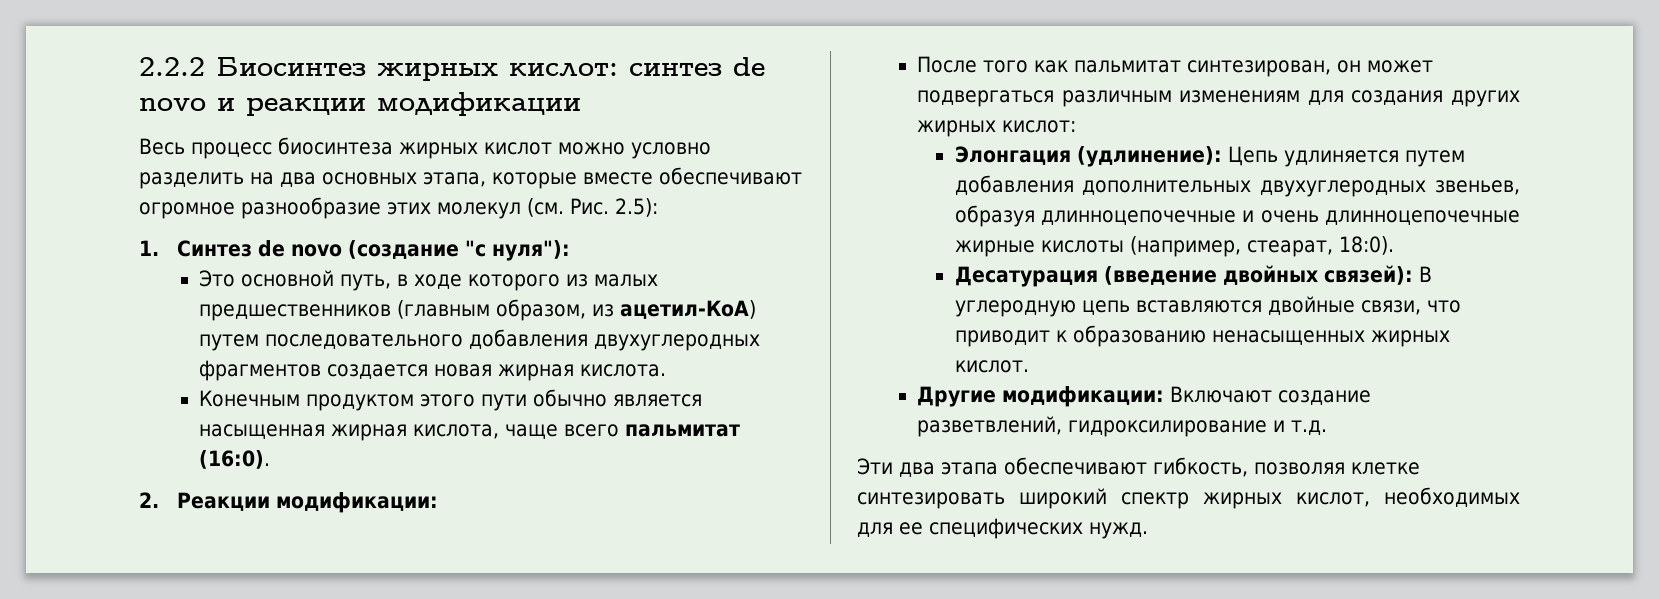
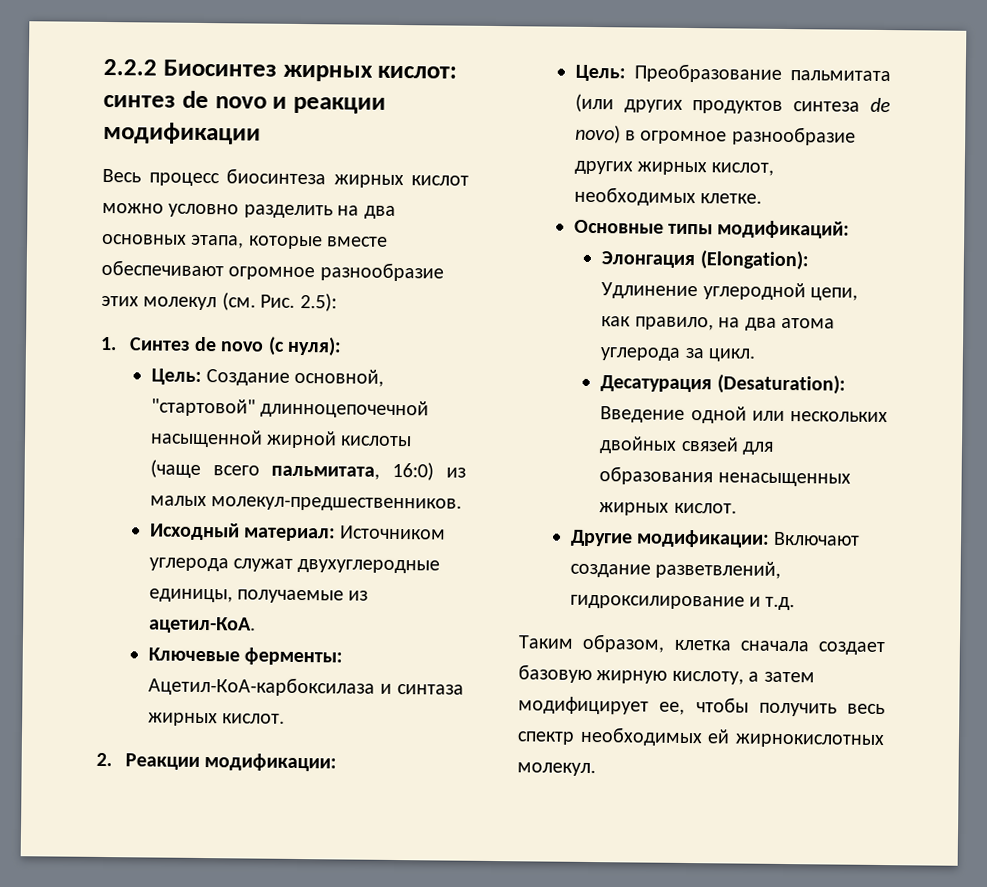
[347,240,570,261] [199,270,659,291] [199,299,757,321] [199,329,761,351] [199,360,667,381] [199,389,703,411] [199,424,741,441] [199,450,271,469] [139,492,438,513] [917,56,1434,77] [917,90,1520,107] [917,120,1077,137] [954,146,1465,167] [954,175,1520,197] [954,205,1520,227] [954,236,1394,257] [954,265,1432,287] [954,296,1461,317] [954,325,1206,347] (создание "с нуля"): // Это основной путь, в ходе которого из малых предшественников (главным образом, из ацетил-КоА) путем последовательного добавления двухуглеродных фрагментов создается новая жирная кислота. // Конечным продуктом этого пути обычно является насыщенная жирная кислота, чаще всего пальмитат (16:0). // 2. Реакции модификации: // После того как пальмитат синтезирован, он может подвергаться различным изменениям для создания других жирных кислот: // Элонгация (удлинение): Цепь удлиняется путем добавления дополнительных двухуглеродных звеньев, образуя длинноцепочечные и очень длинноцепочечные жирные кислоты (например, стеарат, 18:0). // Десатурация (введение двойных связей): В углеродную цепь вставляются двойные связи, что приводит к образованию -> [267,336,343,357] [150,368,385,387] [150,398,430,419] [149,429,413,449] [149,459,466,481] [149,495,463,512] [148,522,447,542] [148,557,441,574] [148,588,369,604] [148,616,256,634] [147,647,344,666] [147,676,464,697] [147,712,286,727] [96,752,338,772] [574,63,891,83] [574,93,891,114] [574,124,856,146] [573,160,775,176] [573,186,763,207] [573,219,851,239] [601,250,809,271] [601,282,859,301] [601,316,835,331] [600,347,756,362] [600,374,846,395] [600,406,888,424] [599,436,775,455] [599,466,714,486] (с нуля): // Цель: Создание основной, "стартовой" длинноцепочечной насыщенной жирной кислоты (чаще всего пальмитата, 16:0) из малых молекул-предшественников. // Исходный материал: Источником углерода служат двухуглеродные единицы, получаемые из ацетил-КоА. // Ключевые ферменты: Ацетил-КоА-карбоксилаза и синтаза жирных кислот. // 2. Реакции модификации: // Цель: Преобразование пальмитата (или других продуктов синтеза de novo) в огромное разнообразие других жирных кислот, необходимых клетке. // Основные типы модификаций: // Элонгация (Elongation): Удлинение углеродной цепи, как правило, на два атома углерода за цикл. // Десатурация (Desaturation): Введение одной или нескольких двойных связей для образования
[857,457,1420,477] [857,487,1520,509] [857,518,1148,539] Эти два этапа обеспечивают гибкость, позволяя клетке синтезировать широкий спектр жирных кислот, необходимых для ее специфических нужд. -> [518,633,885,656] [518,664,815,685] [518,696,885,717] [517,726,885,749] [517,762,596,777] Таким образом, клетка сначала создает базовую жирную кислоту, а затем модифицирует ее, чтобы получить весь спектр необходимых ей жирнокислотных молекул.

